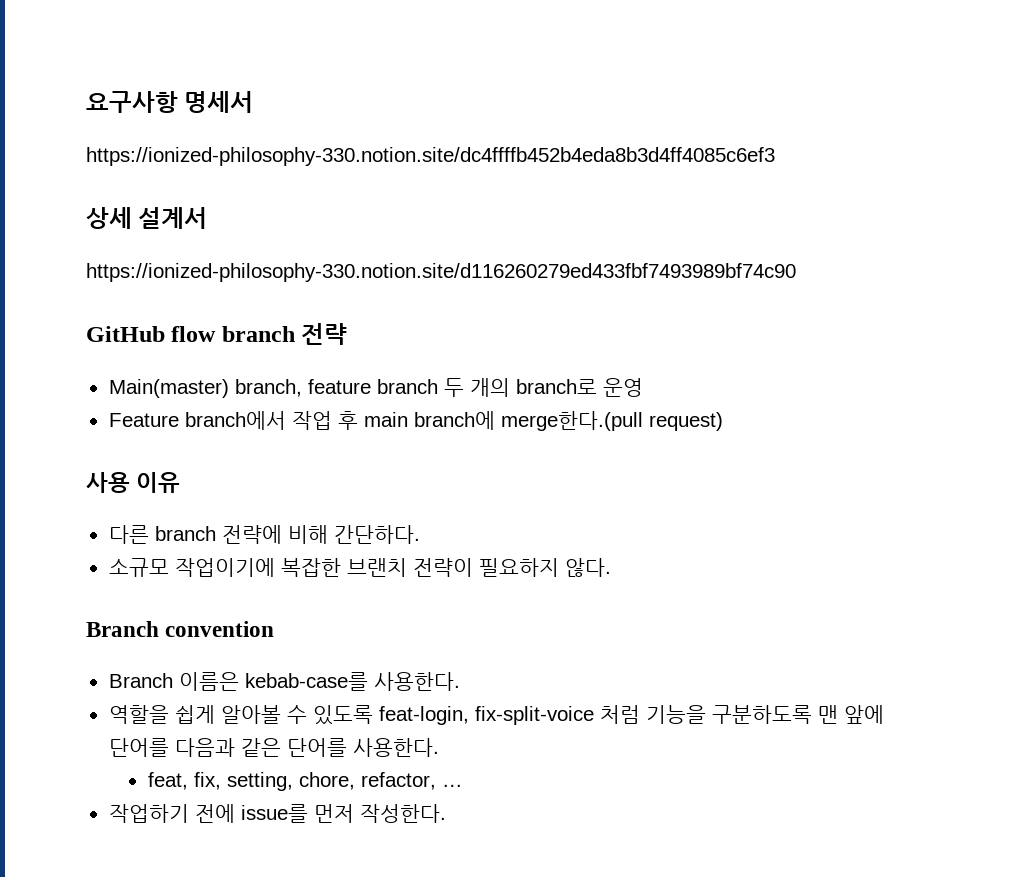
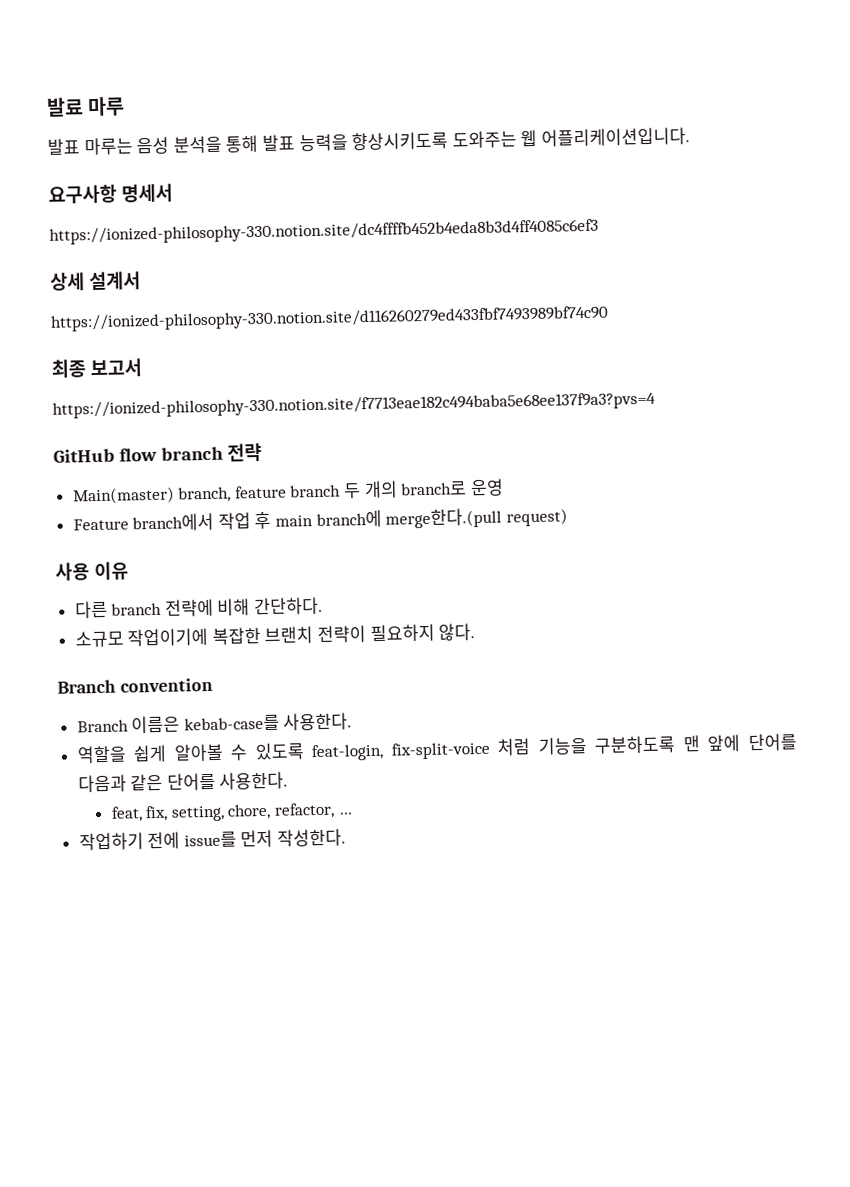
(86, 102) none -> [46,96,126,117] [47,127,690,156] 발료 마루 // 발표 마루는 음성 분석을 통해 발표 능력을 향상시키도록 도와주는 웹 어플리케이션입니다. //
(796, 272) none -> [51,358,142,378] [52,391,656,419] // 최종 보고서 // https://ionized-philosophy-330.notion.site/f7713eae182c494baba5e68ee137f9a3?pvs=4

